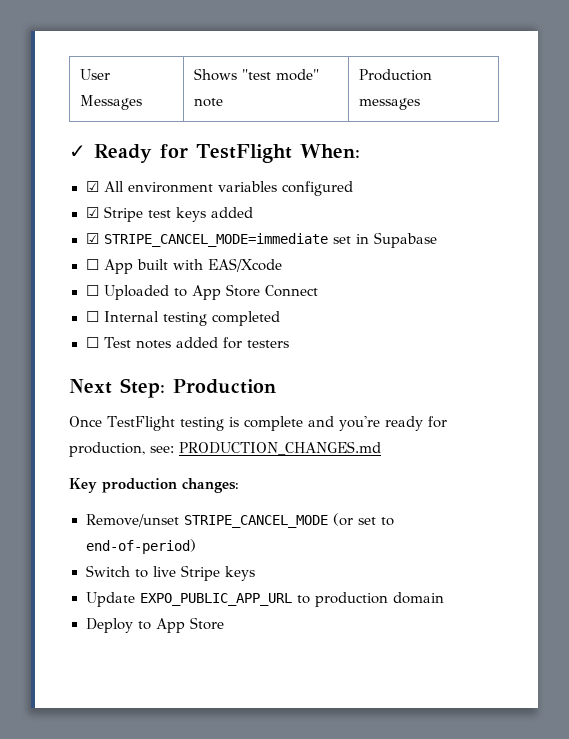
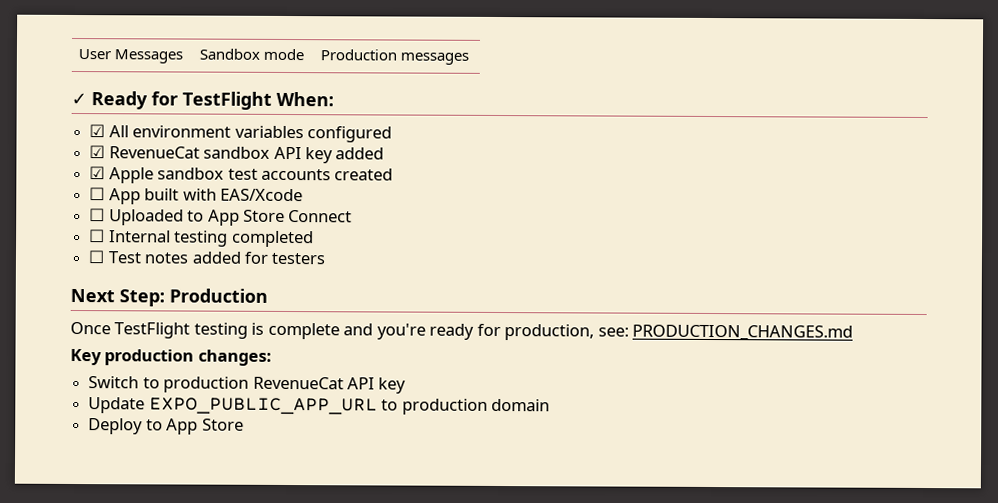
[194,68,320,81] [194,98,224,107] Shows "test mode" note -> [199,48,305,61] Sandbox mode
[103,206,253,222] [85,232,437,248] Stripe test keys added // ☑ STRIPE_CANCEL_MODE=immediate set in Supabase -> [108,146,385,164] [89,166,394,184] RevenueCat sandbox API key added // ☑ Apple sandbox test accounts created
[85,513,394,528] [85,539,196,554] [85,565,255,581] Remove/unset STRIPE_CANCEL_MODE (or set to end-of-period) // Switch to live Stripe keys -> [88,376,407,394] Switch to production RevenueCat API key

